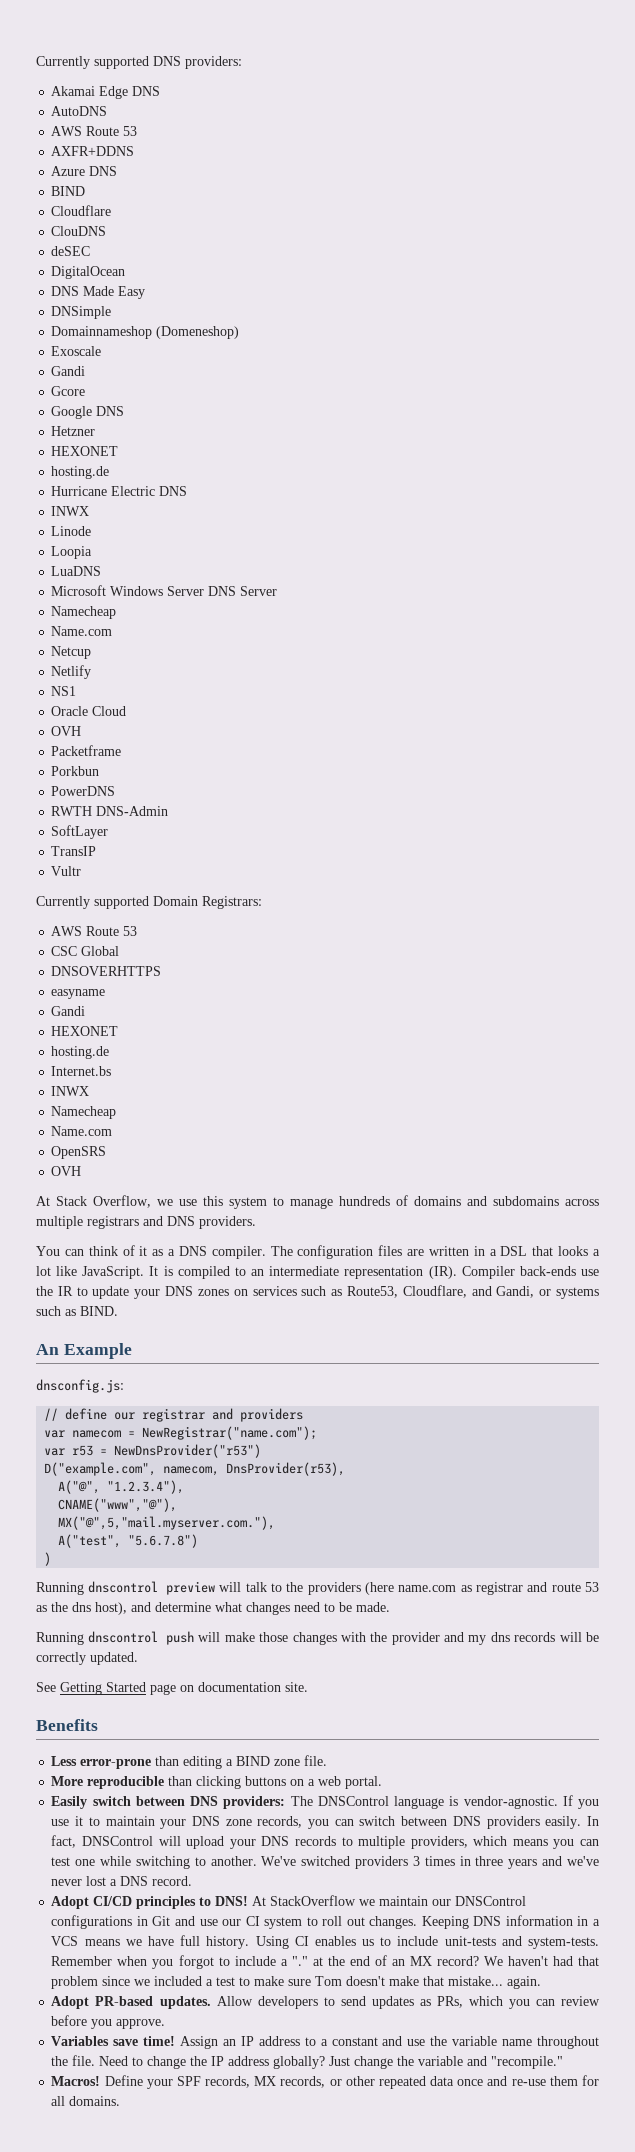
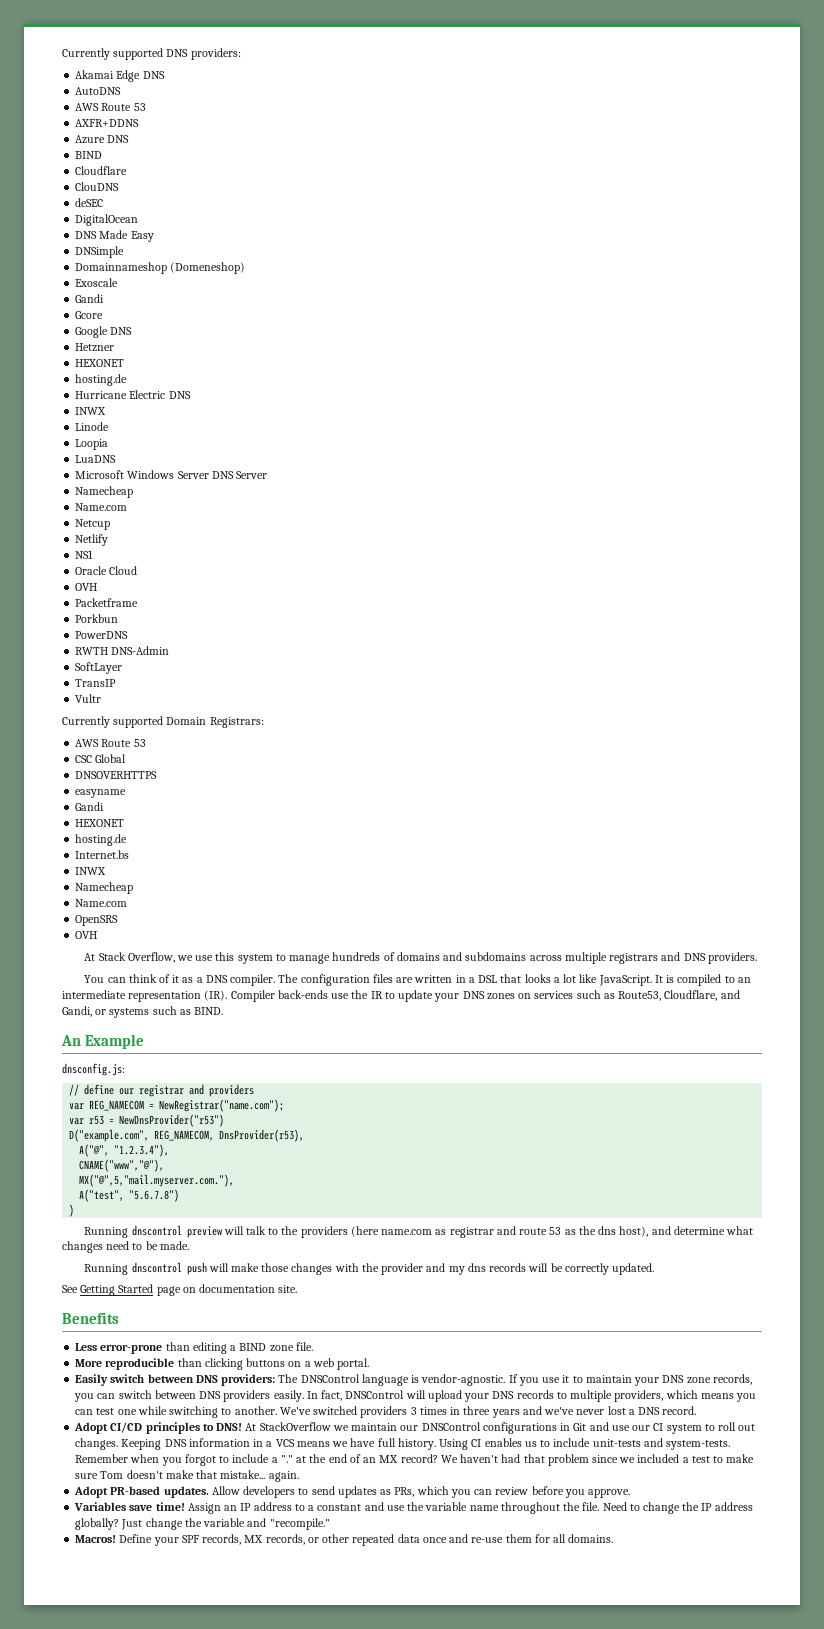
[72,1430,122,1438] namecom -> [89,1100,145,1111] REG_NAMECOM
[163,1466,220,1476] namecom, -> [154,1130,215,1141] REG_NAMECOM,

